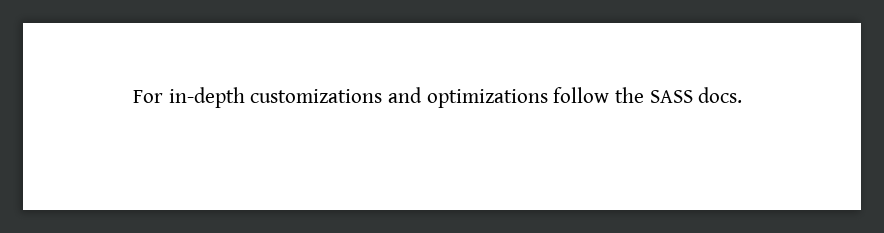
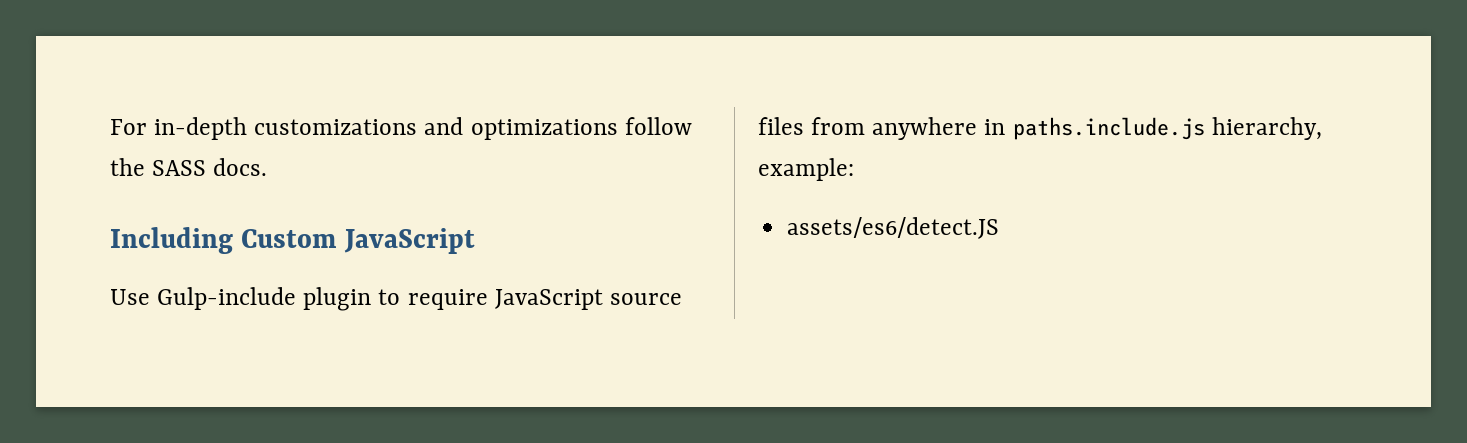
(743, 95) none -> [110,227,475,254] [110,287,682,311] [758,117,1322,140] [758,158,854,181] [787,217,1000,239] // Including Custom JavaScript // Use Gulp-include plugin to require JavaScript source files from anywhere in paths.include.js hierarchy, example: // assets/es6/detect.JS

